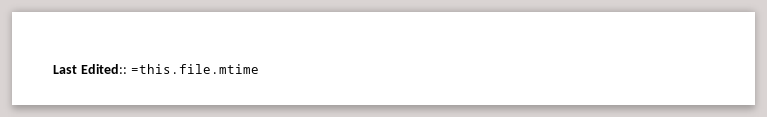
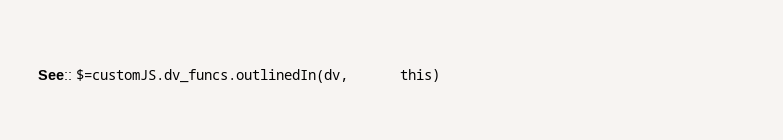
[53,64,259,74] Last Edited:: =this.file.mtime -> [38,69,440,83] See:: $=customJS.dv_funcs.outlinedIn(dv, this)

